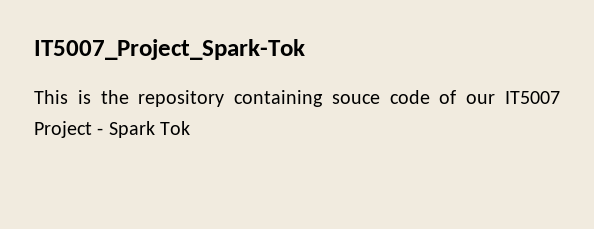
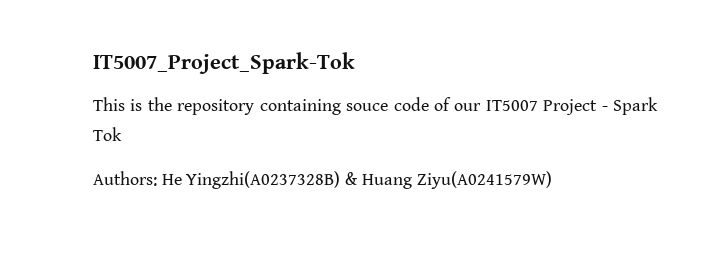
(191, 128) none -> [93,171,552,189] // Authors: He Yingzhi(A0237328B) & Huang Ziyu(A0241579W)

